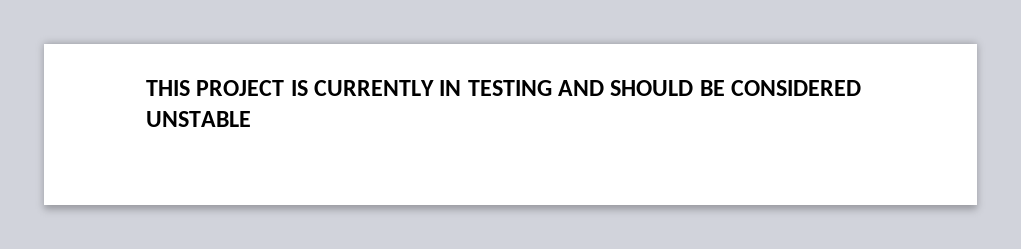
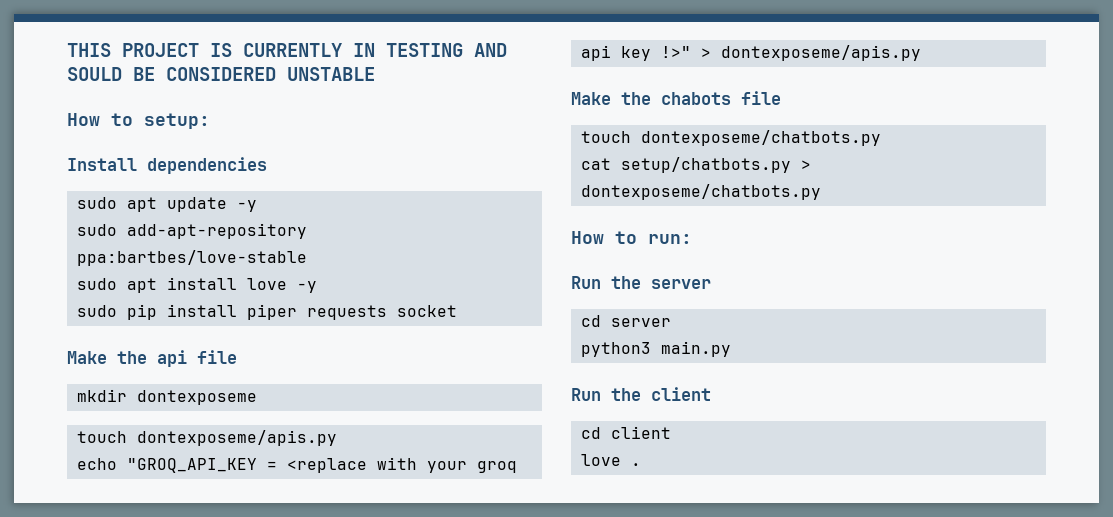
[610,80,694,96] SHOULD -> [67,67,122,81] SOULD
(251, 119) none -> [67,113,210,129] [67,157,267,174] [76,197,257,212] [76,223,307,239] [76,250,307,266] [76,277,317,293] [76,304,457,320] [67,350,237,367] [76,389,257,405] [76,430,337,446] [76,457,517,473] [580,45,921,61] [571,91,781,105] [580,130,881,146] [580,157,811,173] [580,184,821,200] [571,231,692,244] [571,276,711,289] [580,315,671,327] [580,341,731,357] [571,387,711,401] [580,426,671,439] [580,454,641,466] // How to setup: // Install dependencies // sudo apt update -y // sudo add-apt-repository ppa:bartbes/love-stable // sudo apt install love -y // sudo pip install piper requests socket // Make the api file // mkdir dontexposeme // touch dontexposeme/apis.py // echo "GROQ_API_KEY = <replace with your groq api key !>" > dontexposeme/apis.py // Make the chabots file // touch dontexposeme/chatbots.py // cat setup/chatbots.py > dontexposeme/chatbots.py // How to run: // Run the server // cd server // python3 main.py // Run the client // cd client // love .

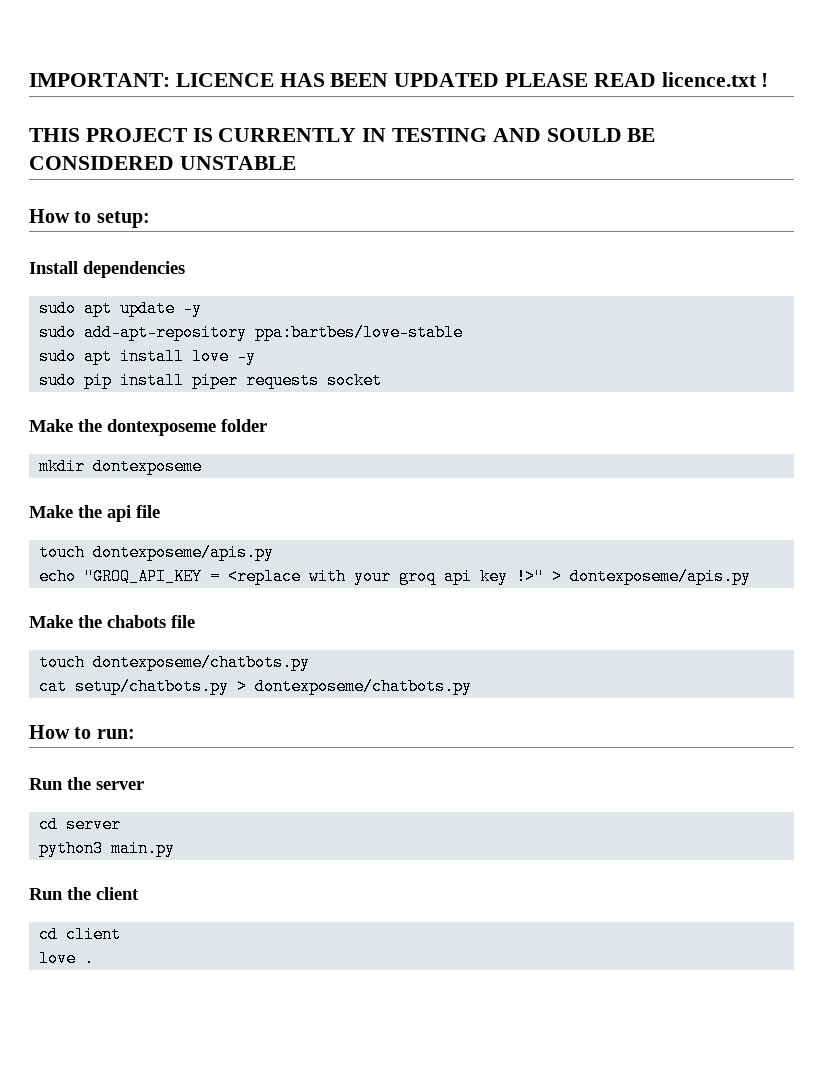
(67, 50) none -> [29,72,769,87] IMPORTANT: LICENCE HAS BEEN UPDATED PLEASE READ licence.txt ! //
[157,350,237,367] api file -> [107,419,267,436] dontexposeme folder
(257, 397) none -> [29,505,160,522] // Make the api file

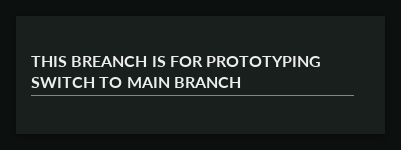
[29,72,769,87] [29,128,656,142] [29,156,296,170] [29,209,150,228] [29,261,185,278] [39,300,203,317] [39,324,464,341] [39,348,257,365] [39,372,383,389] [29,419,267,436] [39,458,203,475] [29,505,160,522] [39,544,275,561] [39,568,752,585] [29,615,195,628] [39,654,311,671] [39,678,473,695] [29,725,135,739] [29,777,144,790] [39,816,122,833] [39,840,176,857] [29,887,139,900] [39,926,122,943] [39,950,95,967] IMPORTANT: LICENCE HAS BEEN UPDATED PLEASE READ licence.txt ! // THIS PROJECT IS CURRENTLY IN TESTING AND SOULD BE CONSIDERED UNSTABLE // How to setup: // Install dependencies // sudo apt update -y // sudo add-apt-repository ppa:bartbes/love-stable // sudo apt install love -y // sudo pip install piper requests socket // Make the dontexposeme folder // mkdir dontexposeme // Make the api file // touch dontexposeme/apis.py // echo "GROQ_API_KEY = <replace with your groq api key !>" > dontexposeme/apis.py // Make the chabots file // touch dontexposeme/chatbots.py // cat setup/chatbots.py > dontexposeme/chatbots.py // How to run: // Run the server // cd server // python3 main.py // Run the client // cd client // love . -> [31,56,322,67] [31,77,241,88] THIS BREANCH IS FOR PROTOTYPING SWITCH TO MAIN BRANCH

